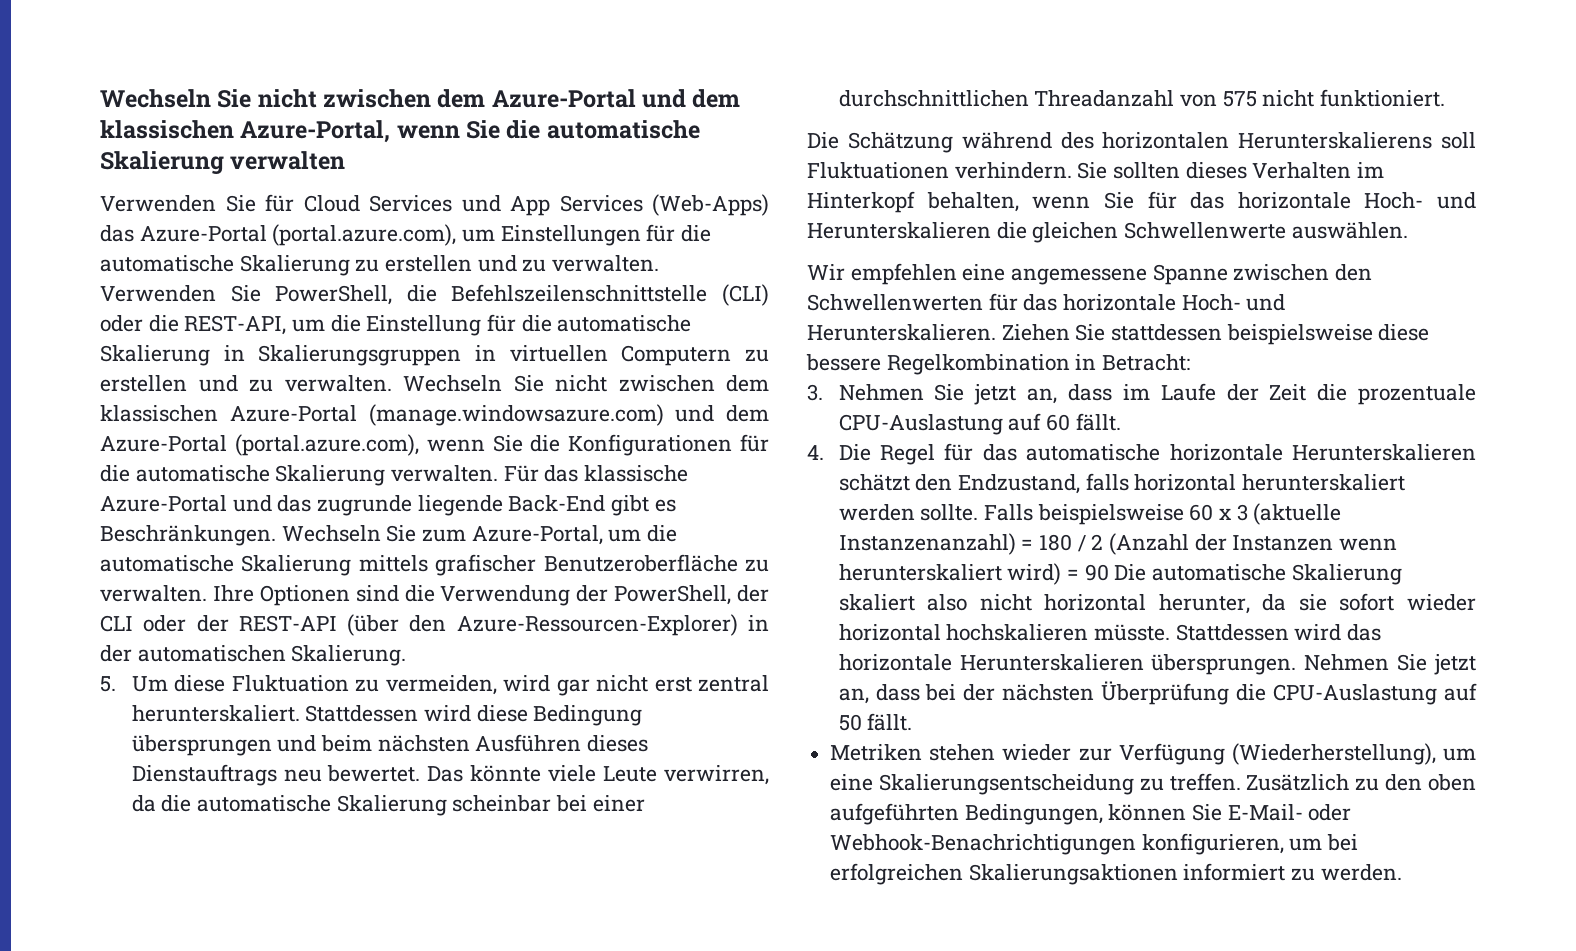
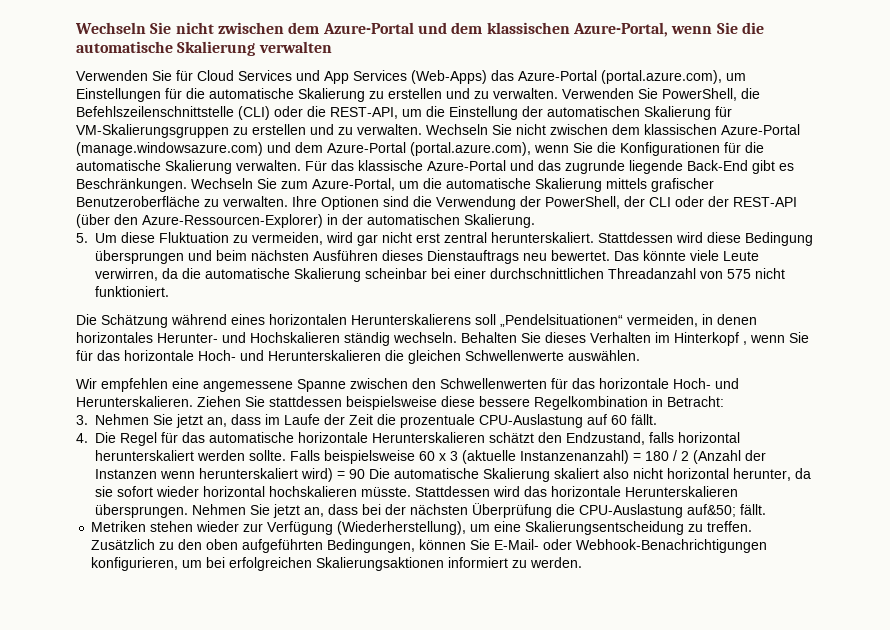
[487,314,692,332] [100,345,732,366] für die automatische Skalierung in Skalierungsgruppen in virtuellen Computern -> [522,106,732,120] [76,124,229,138] der automatischen Skalierung für VM-Skalierungsgruppen
[1060,132,1094,149] des -> [231,314,265,325] eines
[807,162,1181,179] Fluktuationen verhindern. Sie sollten -> [500,314,757,327] [76,332,541,346] „Pendelsituationen“ vermeiden, in denen horizontales Herunter- und Hochskalieren ständig wechseln. Behalten Sie
[926,192,1019,212] behalten, -> [743,341,747,345] ,
[1444,683,1477,701] [838,714,862,731] auf 50 -> [687,504,736,517] auf&50;

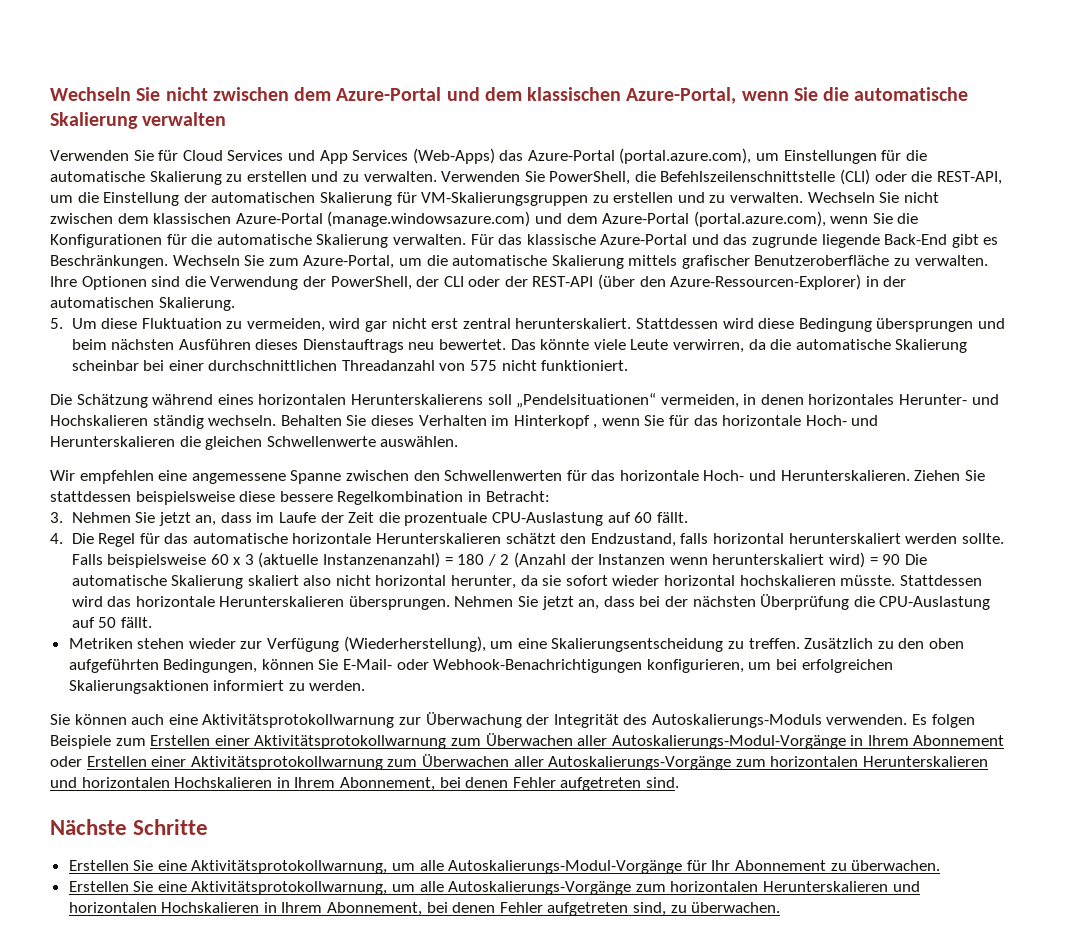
[687,504,736,517] auf&50; -> [71,617,117,628] auf 50
(583, 562) none -> [50,712,975,728] [50,733,1005,749] [50,754,988,770] [50,777,679,791] [50,819,209,835] [68,860,941,874] [68,881,920,895] [68,902,781,916] // Sie können auch eine Aktivitätsprotokollwarnung zur Überwachung der Integrität des Autoskalierungs-Moduls verwenden. Es folgen Beispiele zum Erstellen einer Aktivitätsprotokollwarnung zum Überwachen aller Autoskalierungs-Modul-Vorgänge in Ihrem Abonnement oder Erstellen einer Aktivitätsprotokollwarnung zum Überwachen aller Autoskalierungs-Vorgänge zum horizontalen Herunterskalieren und horizontalen Hochskalieren in Ihrem Abonnement, bei denen Fehler aufgetreten sind. // Nächste Schritte // Erstellen Sie eine Aktivitätsprotokollwarnung, um alle Autoskalierungs-Modul-Vorgänge für Ihr Abonnement zu überwachen. // Erstellen Sie eine Aktivitätsprotokollwarnung, um alle Autoskalierungs-Vorgänge zum horizontalen Herunterskalieren und horizontalen Hochskalieren in Ihrem Abonnement, bei denen Fehler aufgetreten sind, zu überwachen.

